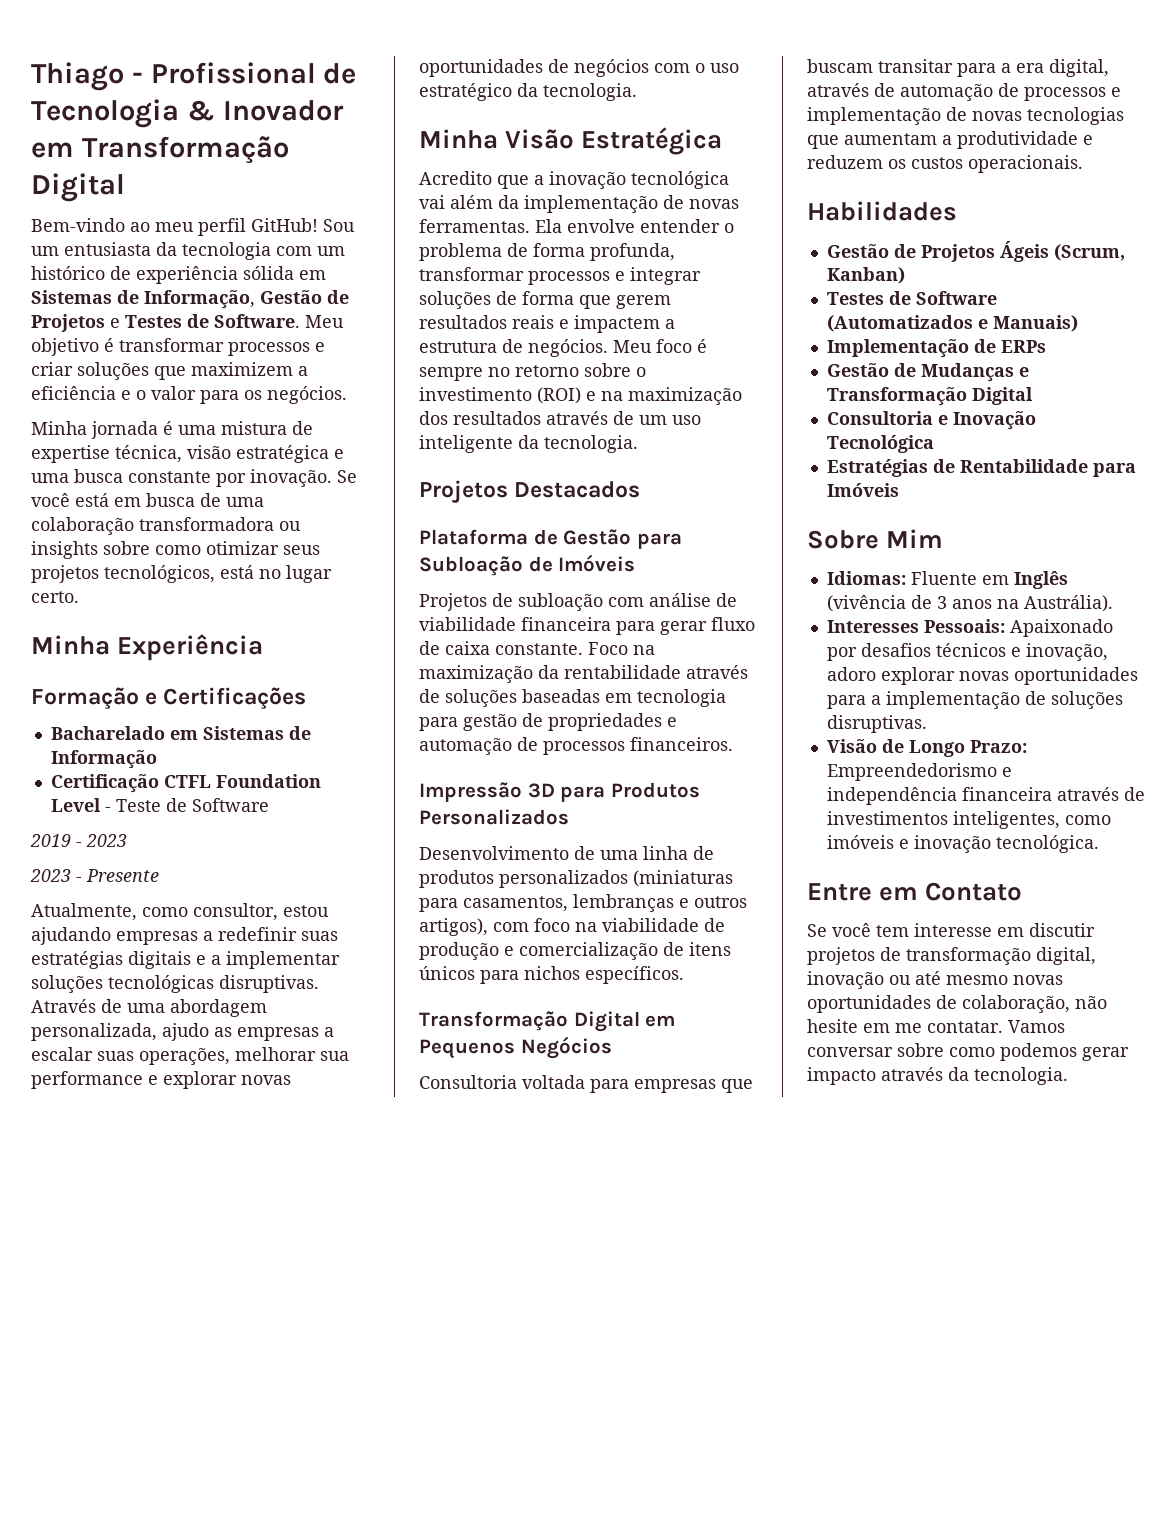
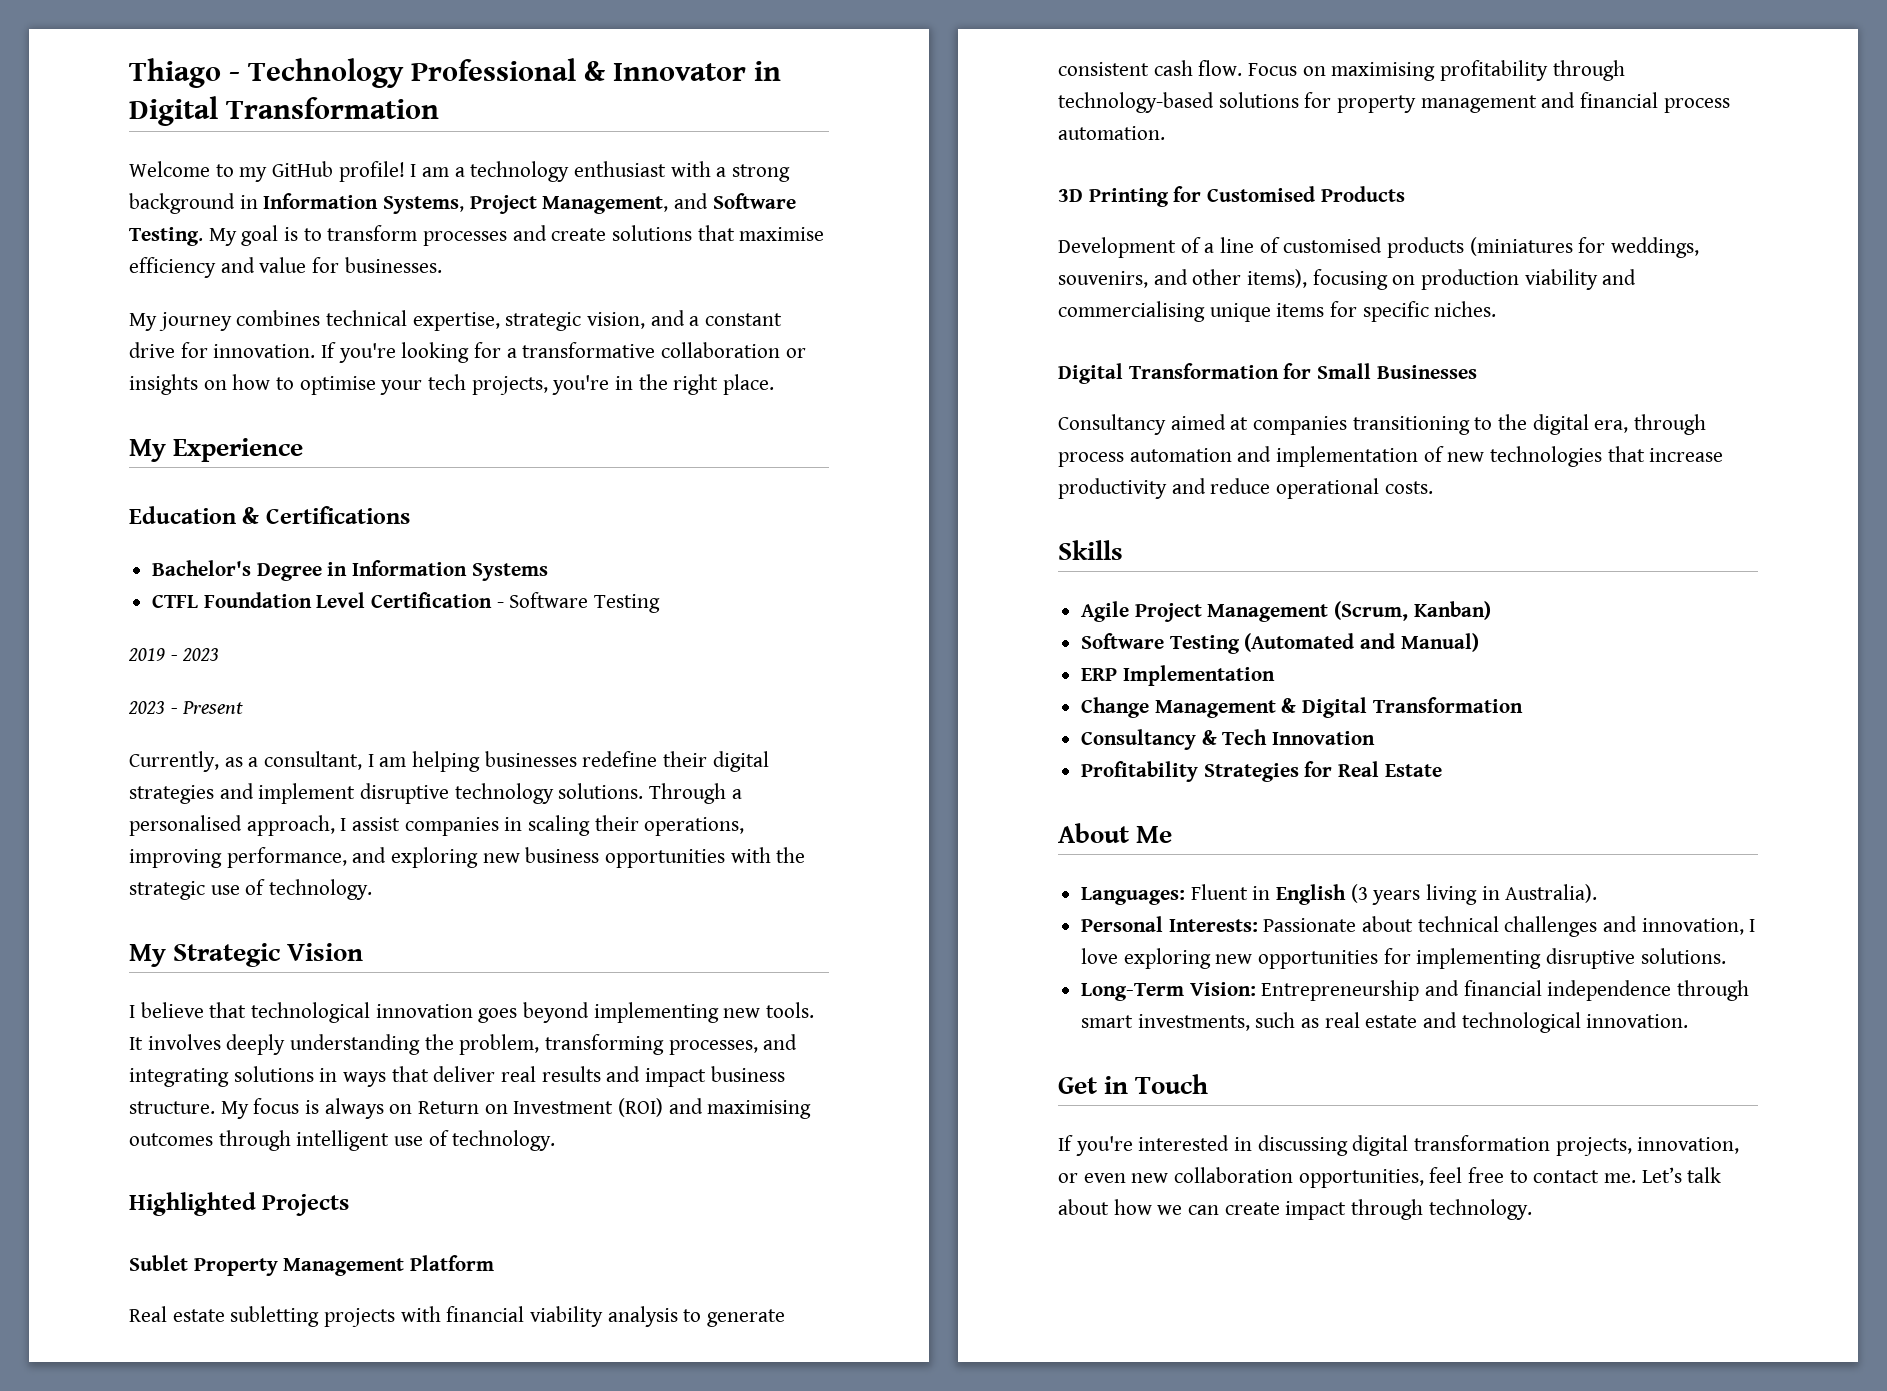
[150,62,357,84] [31,99,344,128] [31,136,289,164] [31,173,125,202] [31,218,355,236] [31,242,345,260] [31,266,326,284] [31,290,349,309] [31,314,344,332] [31,338,325,356] [31,362,308,380] [31,386,347,404] [31,421,313,439] [31,445,344,463] [31,469,357,487] [31,493,264,507] [31,517,301,535] [31,541,320,559] [31,565,332,583] [31,591,79,603] [31,634,264,661] [31,687,307,710] [50,726,311,740] [50,750,157,769] [50,774,321,793] [50,798,269,812] Profissional de Tecnologia & Inovador em Transformação Digital // Bem-vindo ao meu perfil GitHub! Sou um entusiasta da tecnologia com um histórico de experiência sólida em Sistemas de Informação, Gestão de Projetos e Testes de Software. Meu objetivo é transformar processos e criar soluções que maximizem a eficiência e o valor para os negócios. // Minha jornada é uma mistura de expertise técnica, visão estratégica e uma busca constante por inovação. Se você está em busca de uma colaboração transformadora ou insights sobre como otimizar seus projetos tecnológicos, está no lugar certo. // Minha Experiência // Formação e Certificações // Bacharelado em Sistemas de Informação // Certificação CTFL Foundation Level - Teste de Software -> [248,58,781,88] [129,96,439,126] [129,161,791,182] [129,193,796,214] [129,225,825,246] [129,257,442,278] [129,310,783,331] [129,342,806,363] [129,374,775,395] [129,438,304,462] [129,506,410,524] [152,560,548,581] [152,592,661,613] Technology Professional & Innovator in Digital Transformation // Welcome to my GitHub profile! I am a technology enthusiast with a strong background in Information Systems, Project Management, and Software Testing. My goal is to transform processes and create solutions that maximise efficiency and value for businesses. // My journey combines technical expertise, strategic vision, and a constant drive for innovation. If you're looking for a transformative collaboration or insights on how to optimise your tech projects, you're in the right place. // My Experience // Education & Certifications // Bachelor's Degree in Information Systems // CTFL Foundation Level Certification - Software Testing
[86,869,159,882] [31,903,329,921] [31,927,338,945] [31,951,340,969] [31,975,319,993] [31,999,267,1017] [31,1023,334,1041] [31,1047,349,1065] [31,1071,291,1089] [419,59,739,77] [419,83,637,101] [419,127,723,155] [419,171,729,189] [419,195,739,213] [419,219,734,233] [419,243,675,261] [419,267,701,285] [419,291,671,309] [419,315,675,333] [419,339,707,357] [419,363,646,381] [419,387,742,405] [419,411,701,425] [419,435,638,453] [419,480,641,503] [419,529,682,549] [419,554,636,576] [419,593,737,611] [419,617,755,635] [419,641,655,655] [419,665,748,683] [419,689,726,707] [419,713,677,731] [419,737,733,755] [419,782,700,802] [419,809,569,825] [419,846,714,860] [419,870,733,888] [419,894,747,912] [419,918,725,936] [419,942,731,960] [419,966,684,984] [419,1011,676,1032] [419,1036,612,1059] [419,1075,753,1093] [807,59,1109,77] [807,83,1121,101] [807,107,1124,125] [807,131,1093,149] [807,155,1083,173] [807,201,957,221] [826,241,1125,262] [826,267,905,284] [826,291,997,305] [826,315,1078,332] [826,339,1046,358] [826,363,1029,382] [826,387,1033,406] [826,411,1036,430] [826,435,934,453] [826,459,1136,477] [826,483,899,497] [807,529,944,549] [826,571,1068,589] [826,595,1113,612] [826,619,1113,637] [826,643,1108,661] [826,667,1138,685] [826,691,1123,709] [826,715,927,733] [826,739,1027,757] [826,763,1012,781] [826,787,1145,805] [826,811,1111,829] [826,835,1099,853] [807,882,1023,901] [807,923,1095,937] [807,947,1096,965] [807,971,1063,989] [807,995,1107,1013] [807,1019,1065,1033] [807,1043,1129,1061] [807,1067,1068,1085] Presente // Atualmente, como consultor, estou ajudando empresas a redefinir suas estratégias digitais e a implementar soluções tecnológicas disruptivas. Através de uma abordagem personalizada, ajudo as empresas a escalar suas operações, melhorar sua performance e explorar novas oportunidades de negócios com o uso estratégico da tecnologia. // Minha Visão Estratégica // Acredito que a inovação tecnológica vai além da implementação de novas ferramentas. Ela envolve entender o problema de forma profunda, transformar processos e integrar soluções de forma que gerem resultados reais e impactem a estrutura de negócios. Meu foco é sempre no retorno sobre o investimento (ROI) e na maximização dos resultados através de um uso inteligente da tecnologia. // Projetos Destacados // Plataforma de Gestão para Subloação de Imóveis // Projetos de subloação com análise de viabilidade financeira para gerar fluxo de caixa constante. Foco na maximização da rentabilidade através de soluções baseadas em tecnologia para gestão de propriedades e automação de processos financeiros. // Impressão 3D para Produtos Personalizados // Desenvolvimento de uma linha de produtos personalizados (miniaturas para casamentos, lembranças e outros artigos), com foco na viabilidade de produção e comercialização de itens únicos para nichos específicos. // Transformação Digital em Pequenos Negócios // Consultoria voltada para empresas que buscam transitar para a era digital, através de automação de processos e implementação de novas tecnologias que aumentam a produtividade e reduzem os custos operacionais. // Habilidades // Gestão de Projetos Ágeis (Scrum, Kanban) // Testes de Software (Automatizados e Manuais) // Implementação de ERPs // Gestão de Mudanças e Transformação Digital // Consultoria e Inovação Tecnológica // Estratégias de Rentabilidade para Imóveis // Sobre Mim // Idiomas: Fluente em Inglês (vivência de 3 anos na Austrália). // Interesses Pessoais: Apaixonado por desafios técnicos e inovação, adoro explorar novas oportunidades para a implementação de soluções disruptivas. // Visão de Longo Prazo: Empreendedorismo e independência financeira através de investimentos inteligentes, como imóveis e inovação tecnológica. // Entre em Contato // Se você tem interesse em discutir projetos de transformação digital, inovação ou até mesmo novas oportunidades de colaboração, não hesite em me contatar. Vamos conversar sobre como podemos gerar impacto através da tecnologia. -> [182,701,244,714] [129,751,769,772] [129,783,742,804] [129,815,745,836] [129,847,806,868] [129,879,373,900] [129,943,364,967] [129,1002,815,1023] [129,1034,798,1055] [129,1066,785,1087] [129,1098,812,1119] [129,1130,556,1151] [129,1192,350,1216] [129,1255,495,1276] [129,1306,786,1327] [1058,60,1625,81] [1058,92,1730,113] [1058,126,1165,140] [1058,186,1405,207] [1058,237,1700,258] [1058,269,1637,290] [1058,301,1497,322] [1058,363,1477,384] [1058,414,1707,435] [1058,446,1724,467] [1058,478,1433,499] [1058,540,1123,560] [1081,601,1491,622] [1081,633,1479,654] [1081,665,1275,686] [1081,697,1523,718] [1081,729,1376,750] [1081,761,1442,782] [1058,823,1173,843] [1081,884,1598,905] [1081,916,1756,937] [1081,948,1726,969] [1081,980,1750,1001] [1081,1012,1689,1033] [1058,1074,1209,1094] [1058,1135,1740,1156] [1058,1167,1722,1188] [1058,1199,1532,1220] Present // Currently, as a consultant, I am helping businesses redefine their digital strategies and implement disruptive technology solutions. Through a personalised approach, I assist companies in scaling their operations, improving performance, and exploring new business opportunities with the strategic use of technology. // My Strategic Vision // I believe that technological innovation goes beyond implementing new tools. It involves deeply understanding the problem, transforming processes, and integrating solutions in ways that deliver real results and impact business structure. My focus is always on Return on Investment (ROI) and maximising outcomes through intelligent use of technology. // Highlighted Projects // Sublet Property Management Platform // Real estate subletting projects with financial viability analysis to generate consistent cash flow. Focus on maximising profitability through technology-based solutions for property management and financial process automation. // 3D Printing for Customised Products // Development of a line of customised products (miniatures for weddings, souvenirs, and other items), focusing on production viability and commercialising unique items for specific niches. // Digital Transformation for Small Businesses // Consultancy aimed at companies transitioning to the digital era, through process automation and implementation of new technologies that increase productivity and reduce operational costs. // Skills // Agile Project Management (Scrum, Kanban) // Software Testing (Automated and Manual) // ERP Implementation // Change Management & Digital Transformation // Consultancy & Tech Innovation // Profitability Strategies for Real Estate // About Me // Languages: Fluent in English (3 years living in Australia). // Personal Interests: Passionate about technical challenges and innovation, I love exploring new opportunities for implementing disruptive solutions. // Long-Term Vision: Entrepreneurship and financial independence through smart investments, such as real estate and technological innovation. // Get in Touch // If you're interested in discussing digital transformation projects, innovation, or even new collaboration opportunities, feel free to contact me. Let’s talk about how we can create impact through technology.

